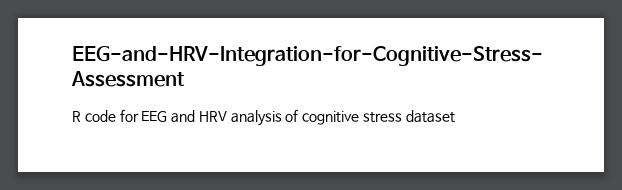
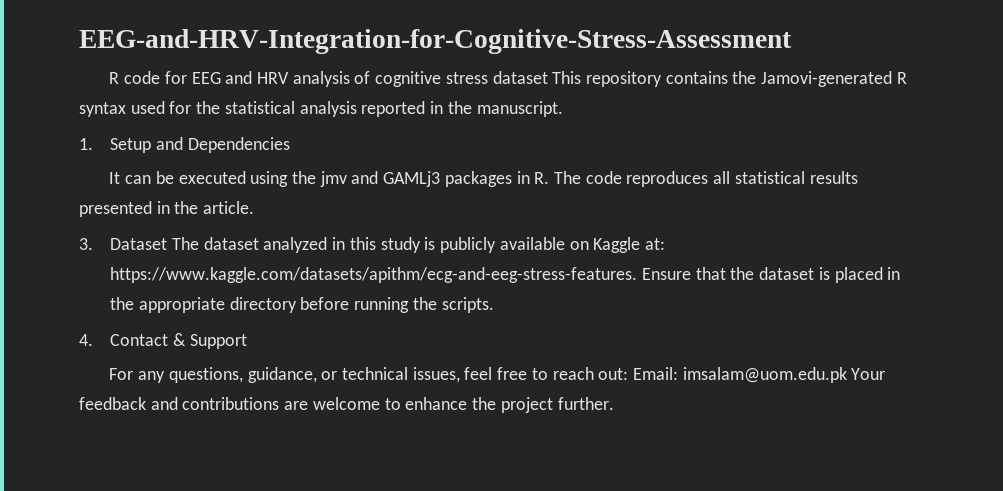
(455, 116) none -> [552,71,907,87] [79,101,563,117] [79,137,290,153] [109,171,858,187] [79,201,255,217] [79,237,665,253] [110,267,901,283] [110,297,494,313] [79,333,247,349] [109,367,886,383] [79,397,614,413] This repository contains the Jamovi-generated R syntax used for the statistical analysis reported in the manuscript. // 1. Setup and Dependencies // It can be executed using the jmv and GAMLj3 packages in R. The code reproduces all statistical results presented in the article. // 3. Dataset The dataset analyzed in this study is publicly available on Kaggle at: https://www.kaggle.com/datasets/apithm/ecg-and-eeg-stress-features. Ensure that the dataset is placed in the appropriate directory before running the scripts. // 4. Contact & Support // For any questions, guidance, or technical issues, feel free to reach out: Email: imsalam@uom.edu.pk Your feedback and contributions are welcome to enhance the project further.

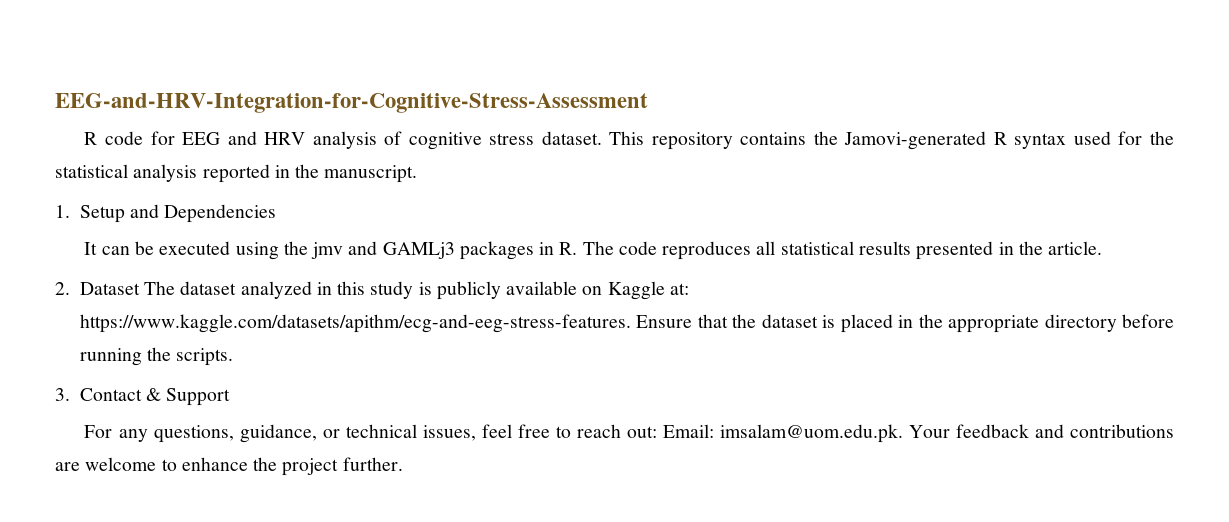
[492,71,548,84] dataset -> [541,131,602,145] dataset.
[79,238,93,250] 3. -> [55,282,70,295] 2.
[79,334,93,346] 4. -> [55,388,70,401] 3.
[682,367,847,383] imsalam@uom.edu.pk -> [719,424,903,443] imsalam@uom.edu.pk.

